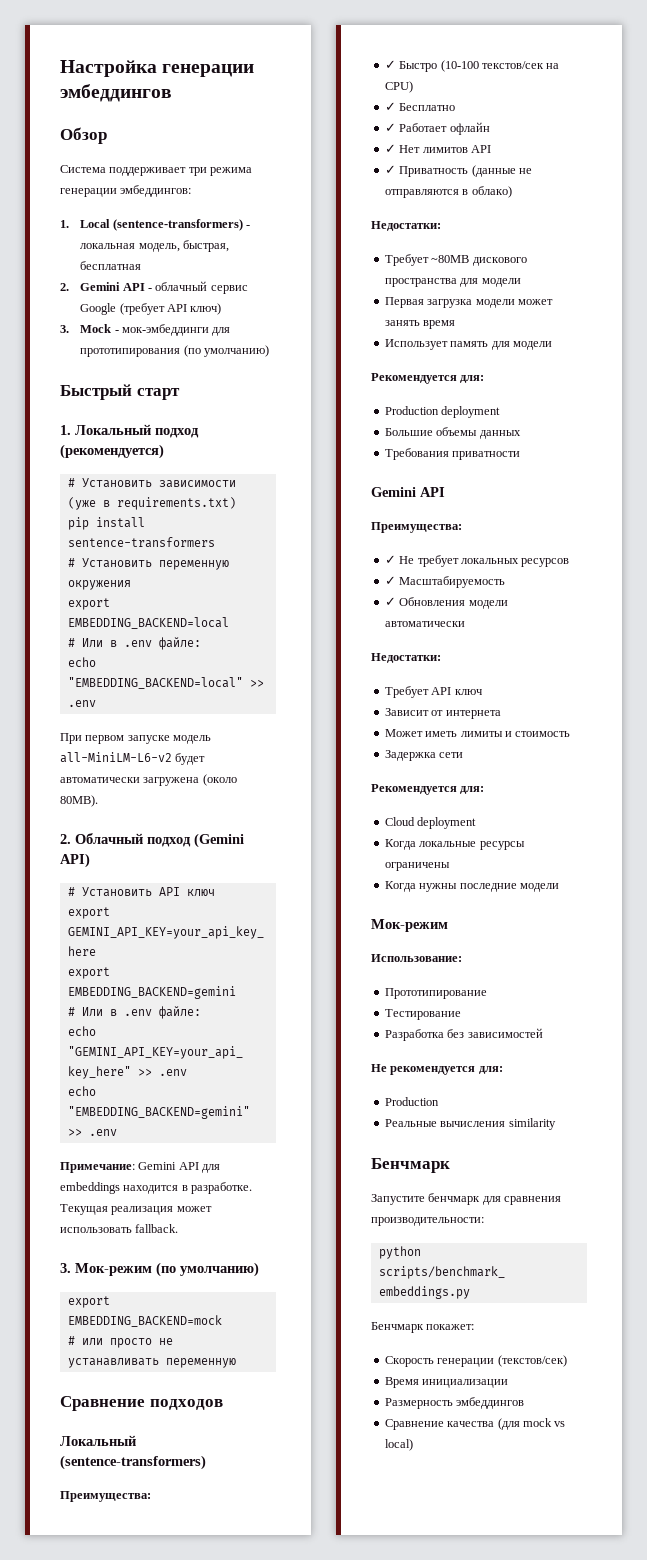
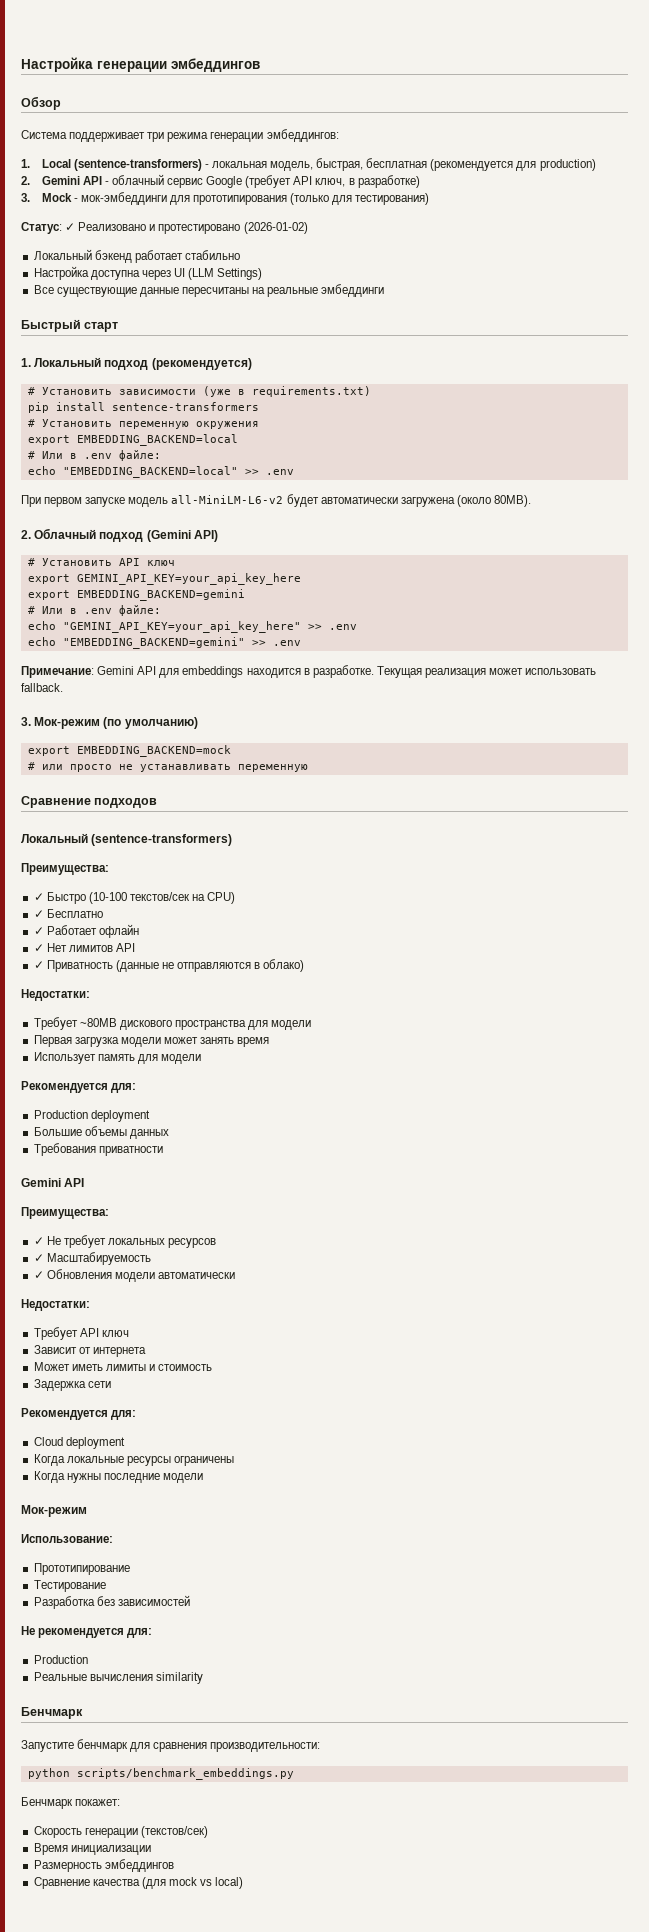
(142, 265) none -> [430,159,596,171] (рекомендуется для production)
[190,303,222,315] ключ) -> [315,175,420,188] ключ, в разработке)
[183,345,270,357] (по умолчанию) -> [290,193,430,205] [21,222,308,234] [33,249,240,263] [33,266,263,280] [33,284,385,297] (только для тестирования) // Статус: ✓ Реализовано и протестировано (2026-01-02) // Локальный бэкенд работает стабильно // Настройка доступна через UI (LLM Settings) // Все существующие данные пересчитаны на реальные эмбеддинги

